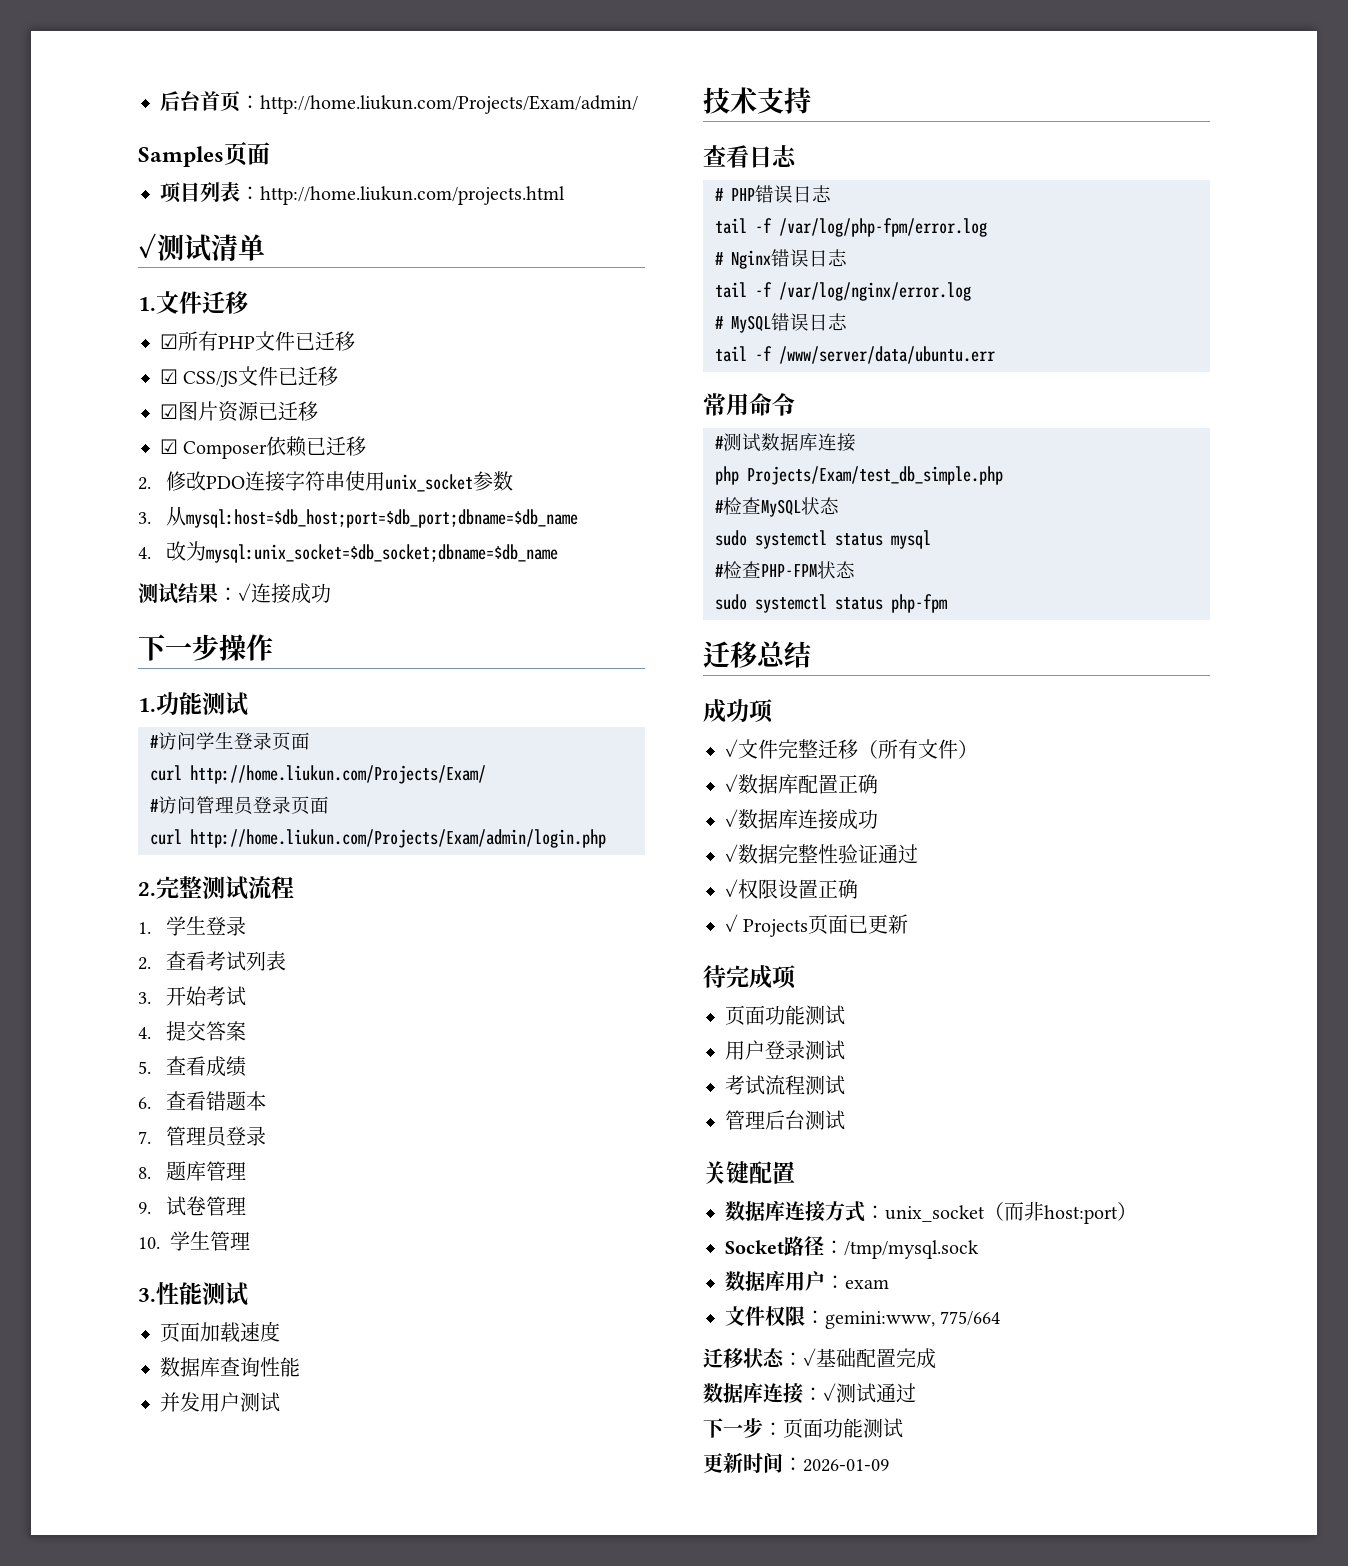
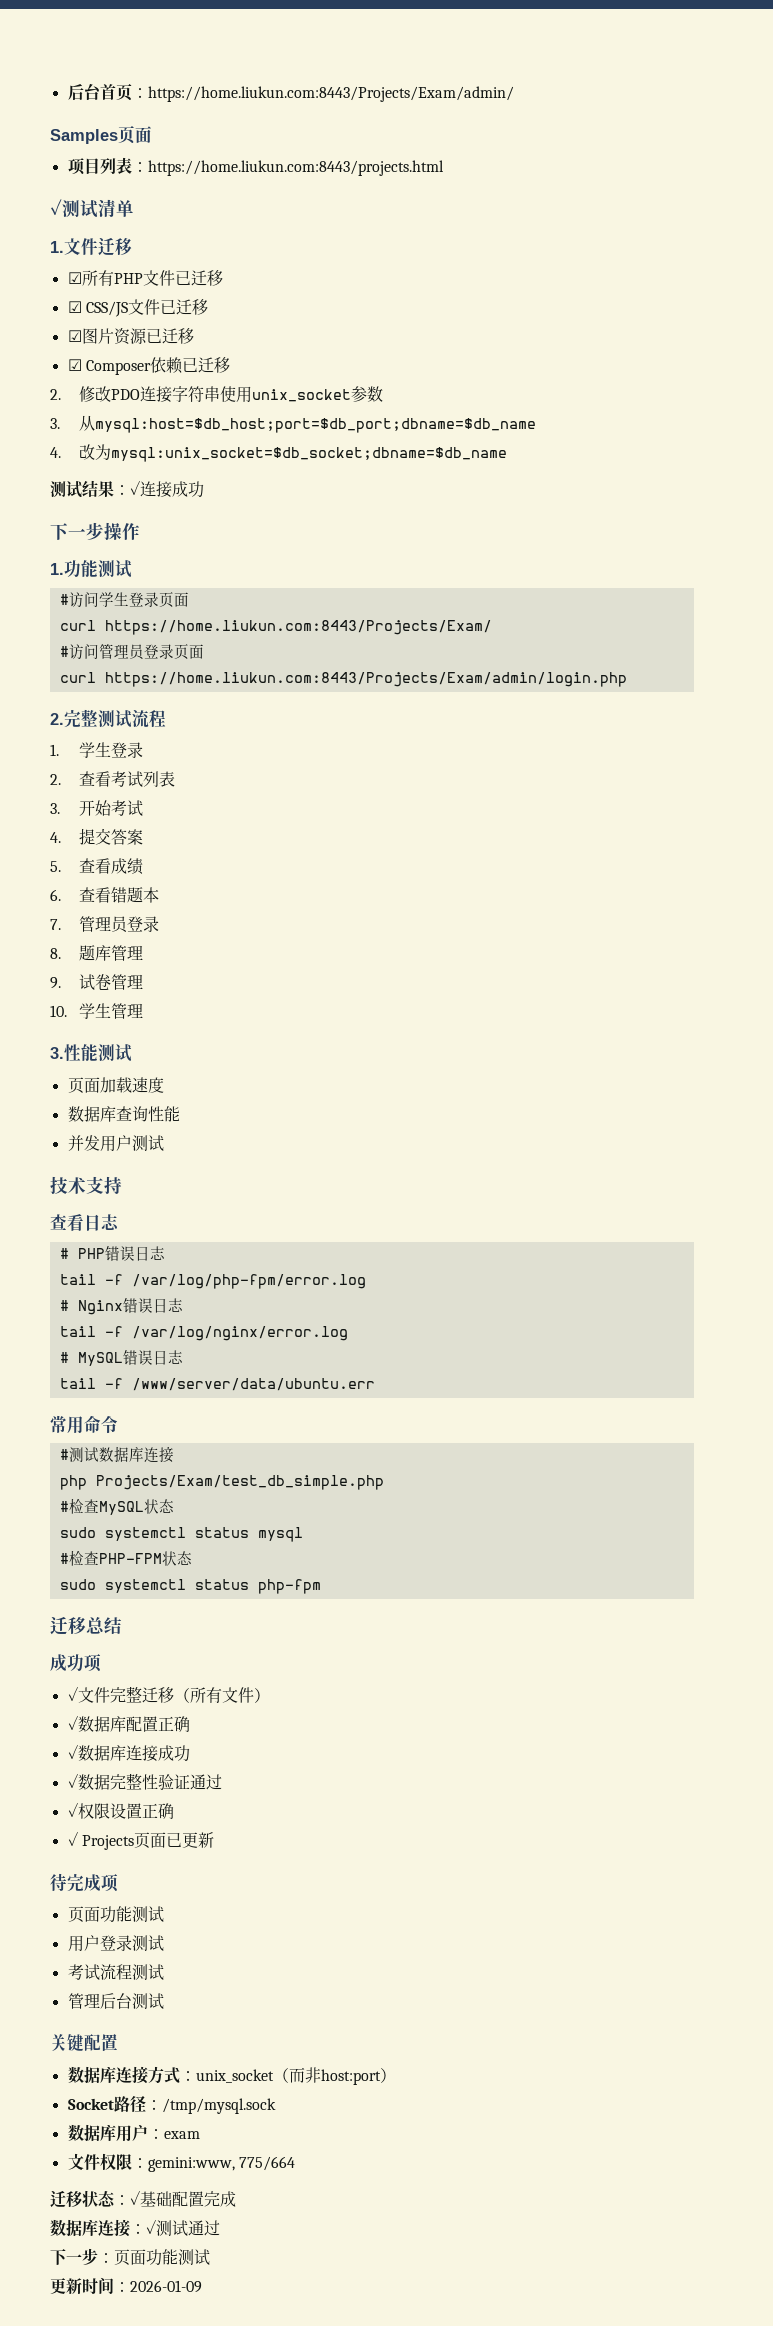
[260,95,638,114] http://home.liukun.com/Projects/Exam/admin/ -> [147,86,514,102] https://home.liukun.com:8443/Projects/Exam/admin/
[260,186,565,205] http://home.liukun.com/projects.html -> [147,160,444,176] https://home.liukun.com:8443/projects.html
[190,765,486,784] http://home.liukun.com/Projects/Exam/ -> [104,620,492,635] https://home.liukun.com:8443/Projects/Exam/
[190,829,606,848] http://home.liukun.com/Projects/Exam/admin/login.php -> [104,672,627,687] https://home.liukun.com:8443/Projects/Exam/admin/login.php

